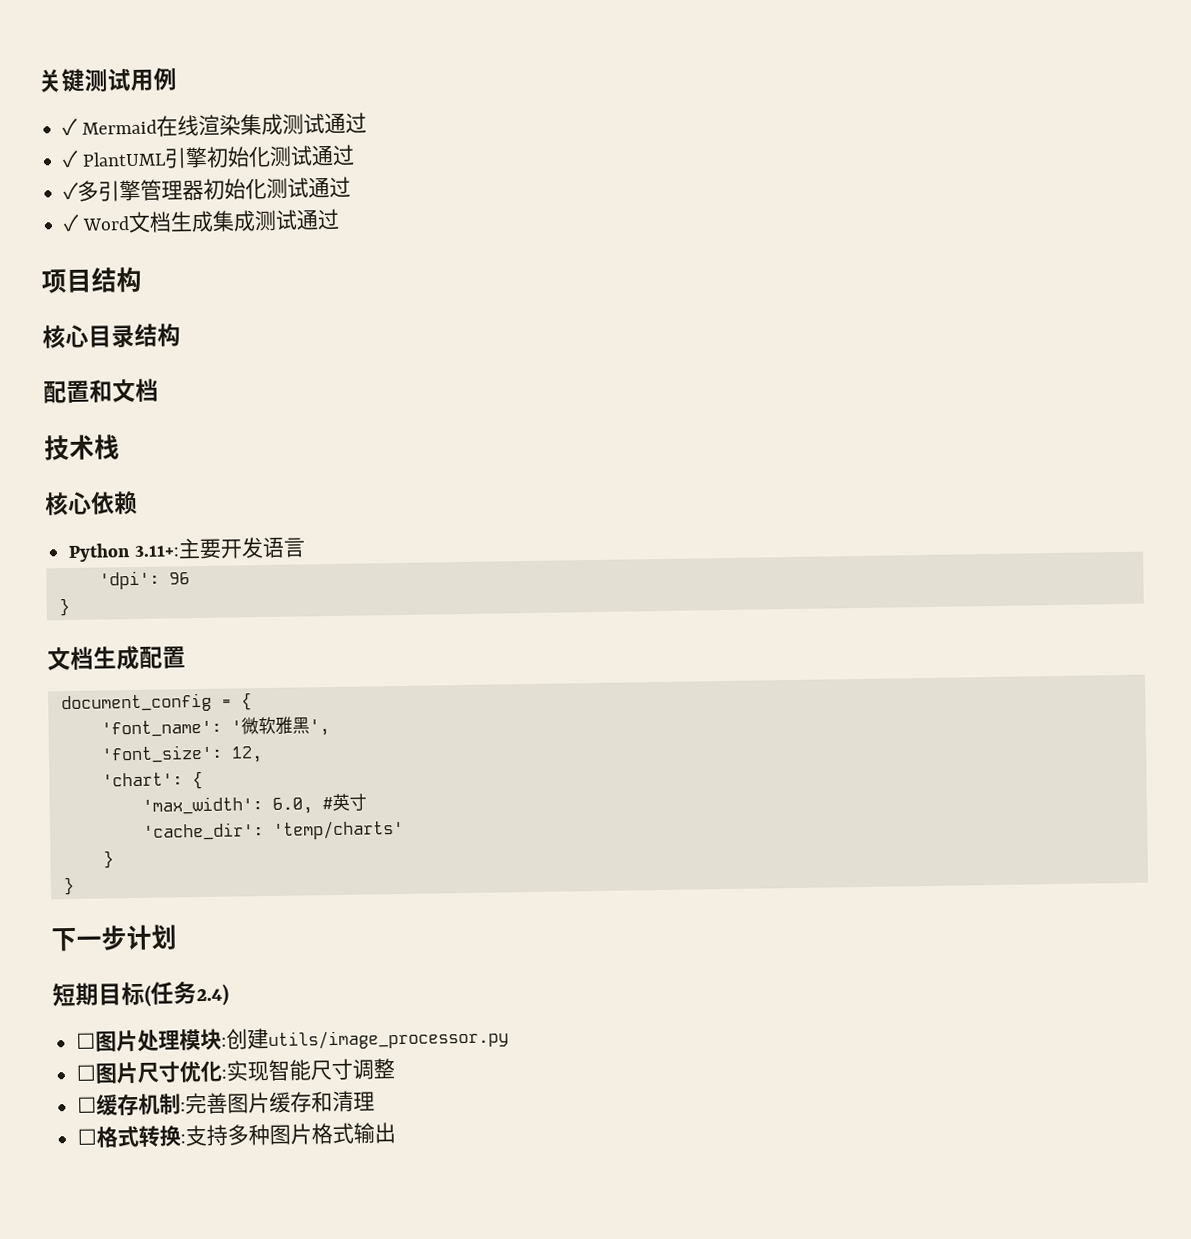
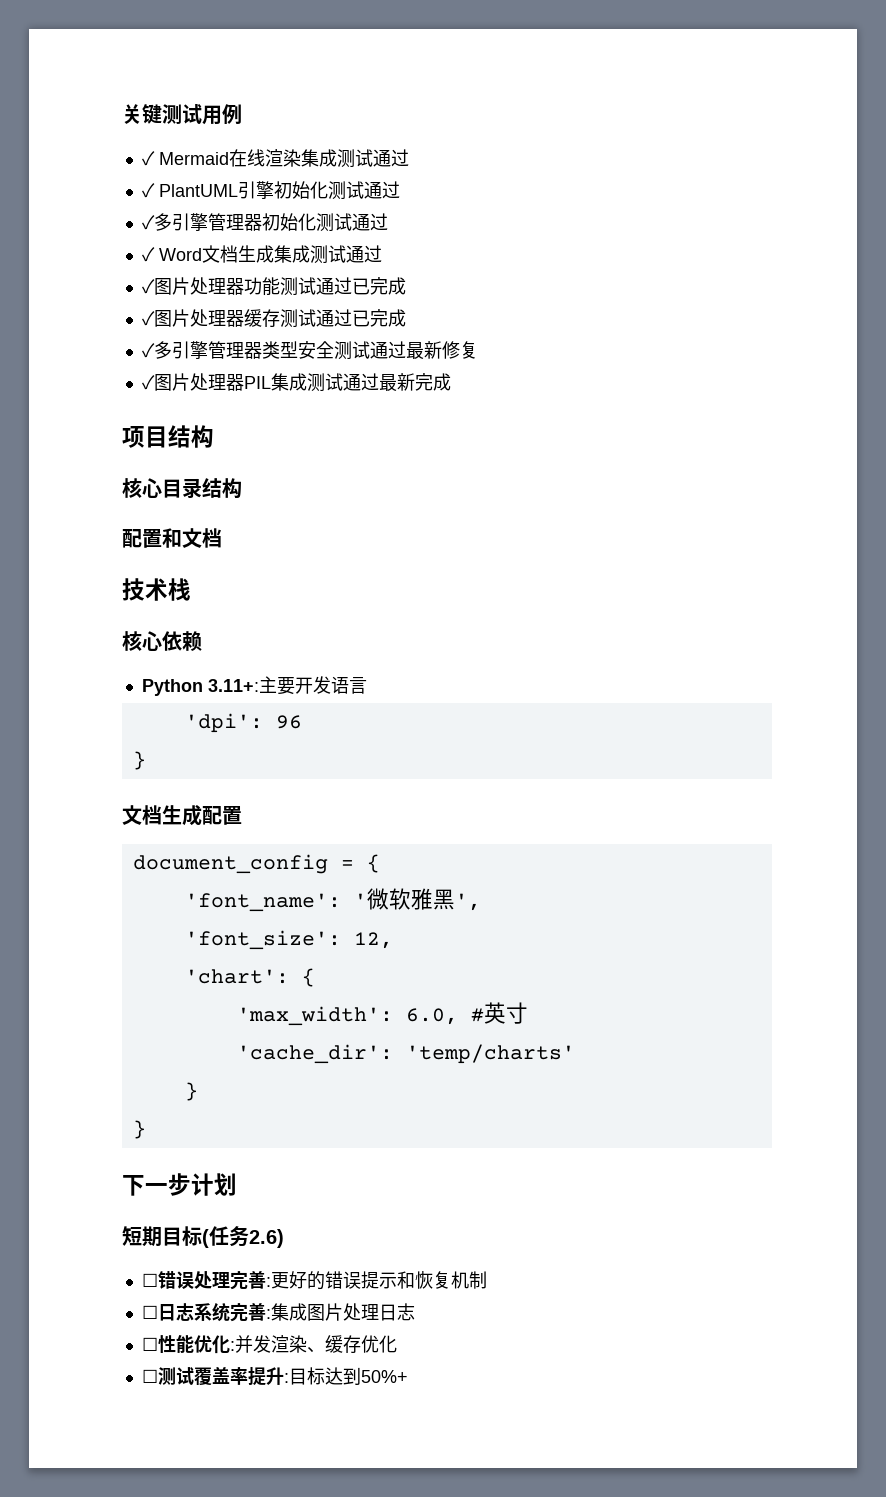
(340, 219) none -> [141,277,406,296] [141,309,406,328] [141,341,478,360] [141,373,451,392] // ✓图片处理器功能测试通过已完成 // ✓图片处理器缓存测试通过已完成 // ✓多引擎管理器类型安全测试通过最新修复 // ✓图片处理器PIL集成测试通过最新完成
[196,983,229,1007] [76,1028,510,1053] [76,1058,396,1084] [77,1090,376,1116] [77,1122,397,1148] 2.4) // ☐图片处理模块:创建utils/image_processor.py // ☐图片尺寸优化:实现智能尺寸调整 // ☐缓存机制:完善图片缓存和清理 // ☐格式转换:支持多种图片格式输出 -> [249,1229,284,1248] [141,1271,487,1290] [141,1302,415,1322] [141,1335,397,1354] [141,1366,408,1386] 2.6) // ☐错误处理完善:更好的错误提示和恢复机制 // ☐日志系统完善:集成图片处理日志 // ☐性能优化:并发渲染、缓存优化 // ☐测试覆盖率提升:目标达到50%+

